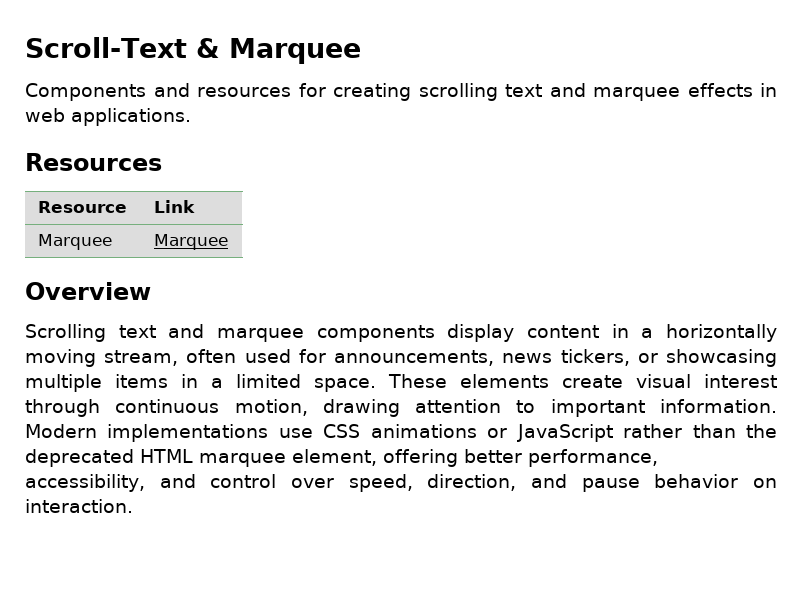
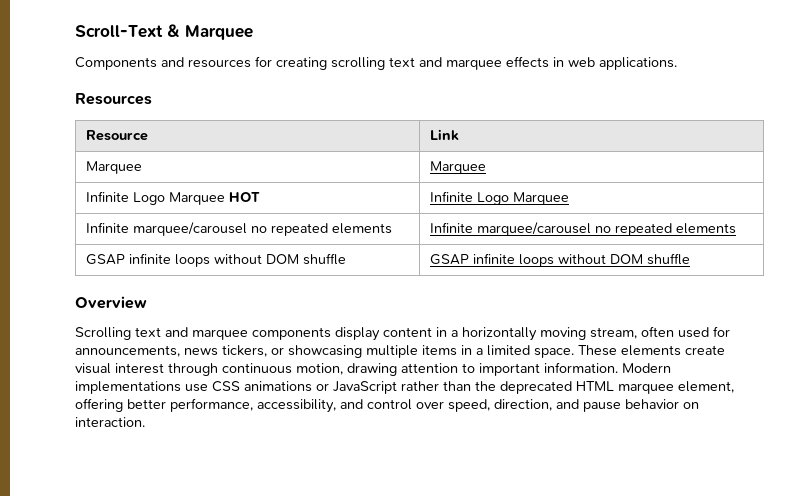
(229, 242) none -> [85,191,260,205] [429,191,569,205] [85,222,392,236] [429,222,736,236] [85,253,346,267] [429,253,690,267] // Infinite Logo Marquee HOT | Infinite Logo Marquee // Infinite marquee/carousel no repeated elements | Infinite marquee/carousel no repeated elements // GSAP infinite loops without DOM shuffle | GSAP infinite loops without DOM shuffle

